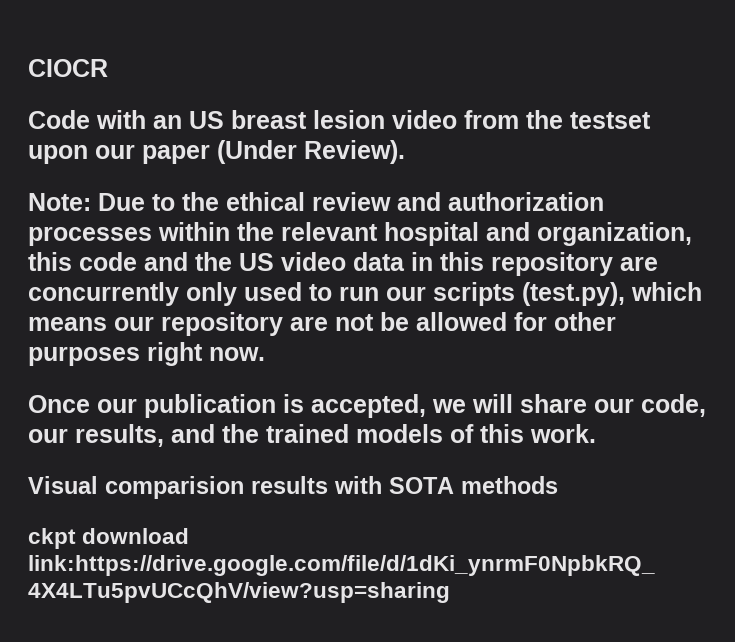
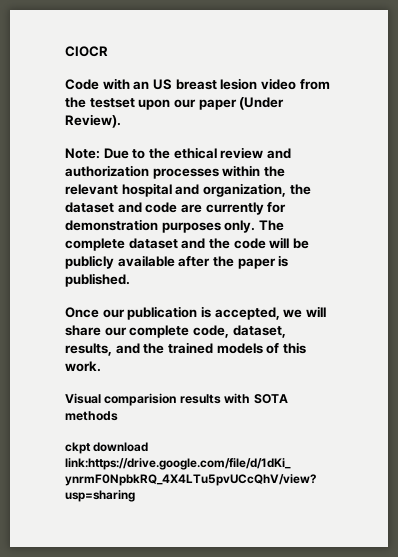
[28,252,658,276] [28,282,702,306] [28,312,616,336] [28,342,265,366] this code and the US video data in this repository are concurrently only used to run our scripts (test.py), which means our repository are not be allowed for other purposes right now. -> [289,184,311,195] [65,202,287,215] [65,219,284,233] [65,237,309,251] [65,255,289,269] [65,273,130,287] the dataset and code are currently for demonstration purposes only. The complete dataset and the code will be publicly available after the paper is published.
[641,394,706,417] [28,429,68,443] code, our -> [129,325,286,338] complete code, dataset,

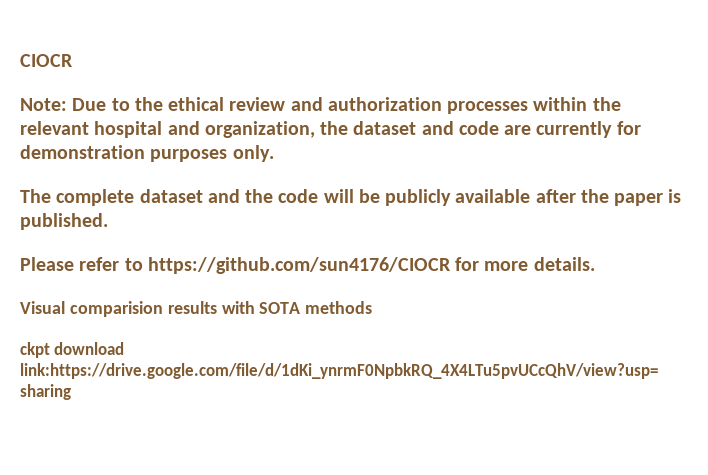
[65,78,330,90] [65,97,285,110] [65,114,121,128] // Code with an US breast lesion video from the testset upon our paper (Under Review). -> (73, 60) none
(256, 226) none -> (274, 153) //
[65,306,326,320] [65,325,286,338] [65,342,306,356] [65,361,101,372] Once our publication is accepted, we will share our complete code, dataset, results, and the trained models of this work. -> [20,257,595,274] Please refer to https://github.com/sun4176/CIOCR for more details.

